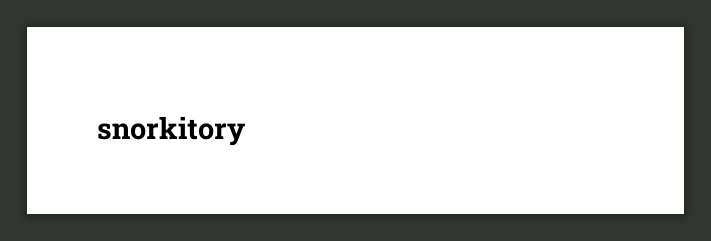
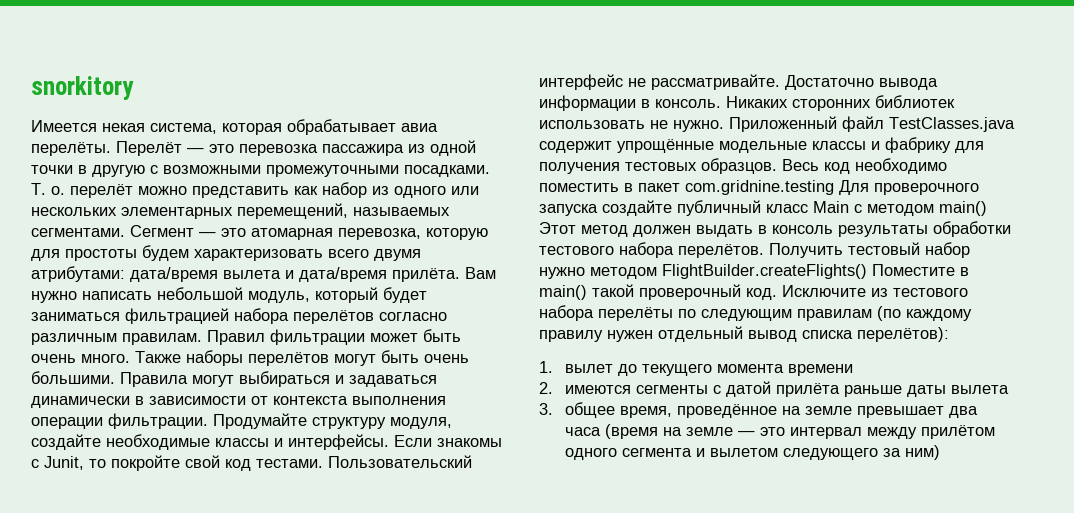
(245, 131) none -> [31,119,438,135] [31,140,476,156] [31,165,490,177] [31,182,479,198] [31,203,450,219] [31,225,488,240] [31,245,421,261] [31,266,496,282] [31,287,427,303] [31,308,447,324] [31,329,461,345] [31,350,469,366] [31,371,437,387] [31,396,446,408] [31,413,452,429] [31,434,502,450] [31,455,472,471] [539,74,938,90] [539,95,955,111] [539,116,1015,132] [539,137,984,153] [539,158,947,174] [539,180,979,195] [539,200,987,216] [539,221,1011,237] [539,242,970,258] [539,264,969,279] [539,284,968,300] [539,305,972,321] [539,326,949,342] [539,361,854,376] [539,381,1010,397] [539,402,979,418] [565,424,996,439] [565,445,941,460] // Имеется некая система, которая обрабатывает авиа перелёты. Перелёт — это перевозка пассажира из одной точки в другую с возможными промежуточными посадками. Т. о. перелёт можно представить как набор из одного или нескольких элементарных перемещений, называемых сегментами. Сегмент — это атомарная перевозка, которую для простоты будем характеризовать всего двумя атрибутами: дата/время вылета и дата/время прилёта. Вам нужно написать небольшой модуль, который будет заниматься фильтрацией набора перелётов согласно различным правилам. Правил фильтрации может быть очень много. Также наборы перелётов могут быть очень большими. Правила могут выбираться и задаваться динамически в зависимости от контекста выполнения операции фильтрации. Продумайте структуру модуля, создайте необходимые классы и интерфейсы. Если знакомы с Junit, то покройте свой код тестами. Пользовательский интерфейс не рассматривайте. Достаточно вывода информации в консоль. Никаких сторонних библиотек использовать не нужно. Приложенный файл TestClasses.java содержит упрощённые модельные классы и фабрику для получения тестовых образцов. Весь код необходимо поместить в пакет com.gridnine.testing Для проверочного запуска создайте публичный класс Main c методом main() Этот метод должен выдать в консоль результаты обработки тестового набора перелётов. Получить тестовый набор нужно методом FlightBuilder.createFlights() Поместите в main() такой проверочный код. Исключите из тестового набора перелёты по следующим правилам (по каждому правилу нужен отдельный вывод списка перелётов): // 1. вылет до текущего момента времени // 2. имеются сегменты с датой прилёта раньше даты вылета // 3. общее время, проведённое на земле превышает два часа (время на земле — это интервал между прилётом одного сегмента и вылетом следующего за ним)

